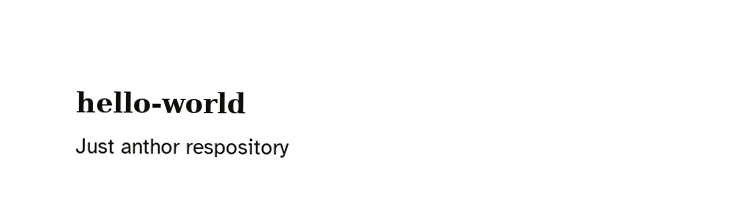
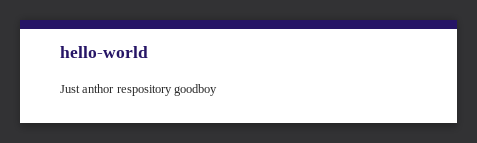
(290, 147) none -> [174,84,218,96] goodboy

